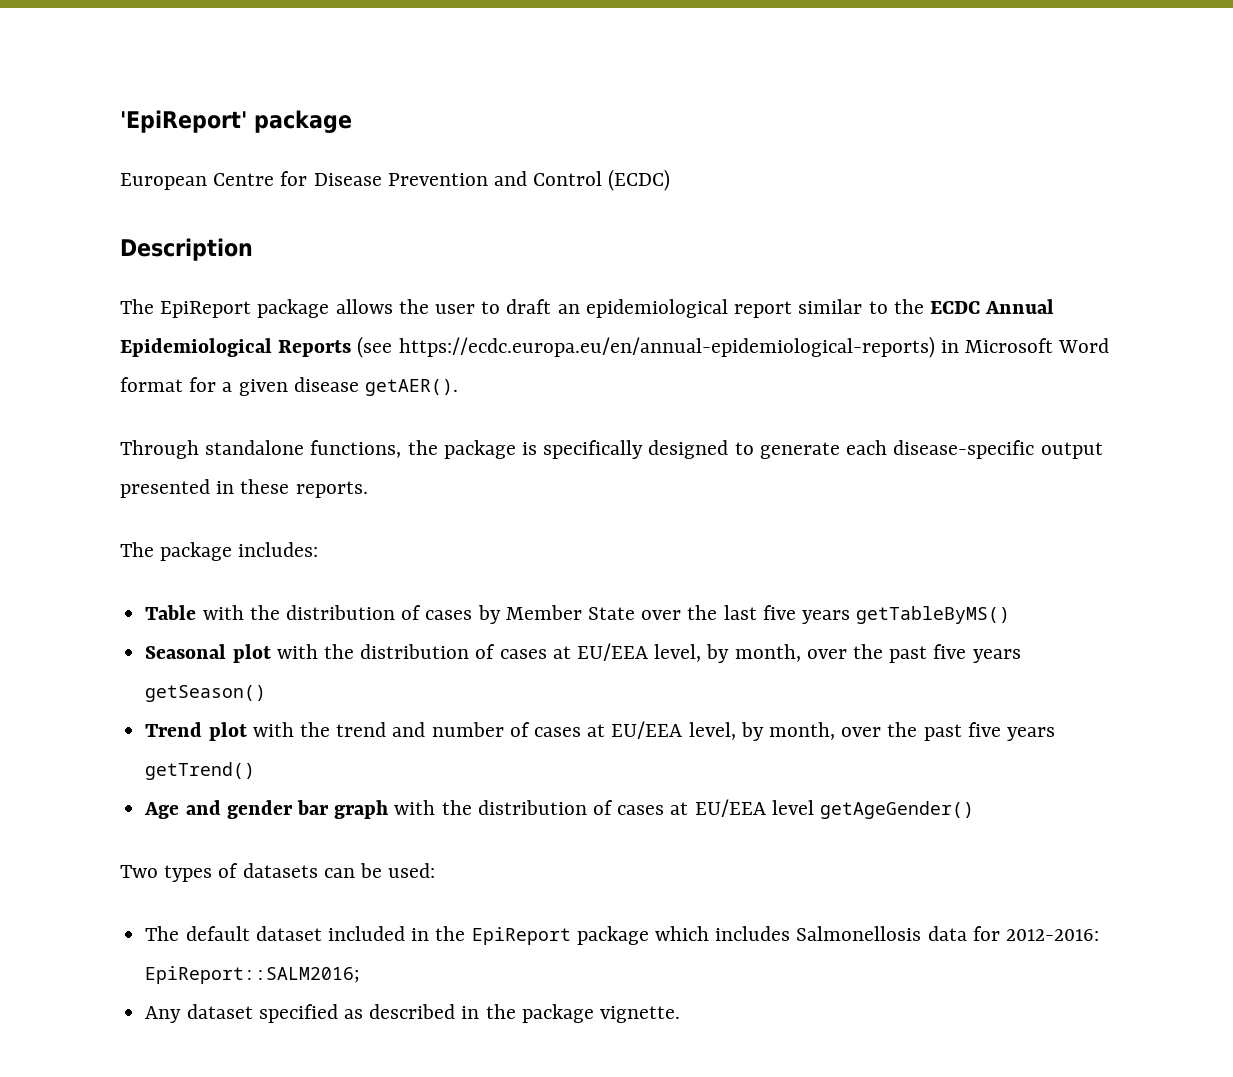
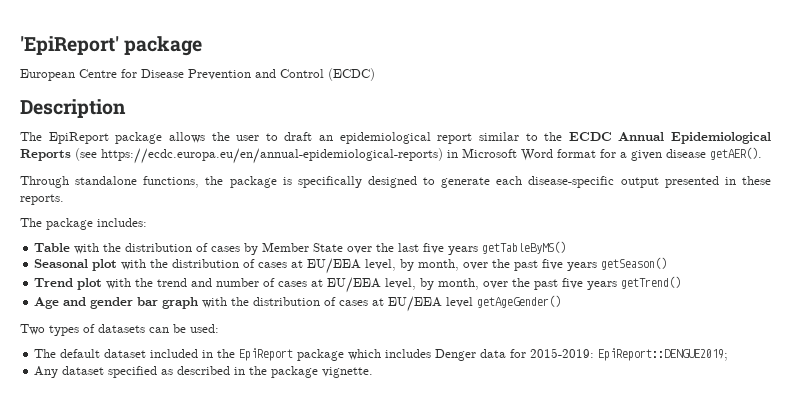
[796,926,922,941] Salmonellosis -> [435,349,477,361] Denger
[1006,929,1100,941] [145,966,361,984] 2012-2016: EpiReport::SALM2016; -> [530,348,729,361] 2015-2019: EpiReport::DENGUE2019;

